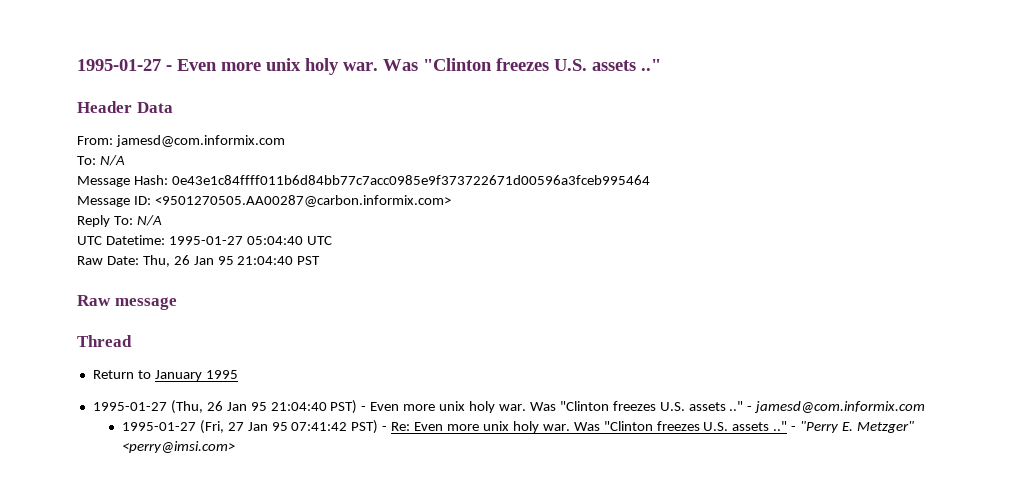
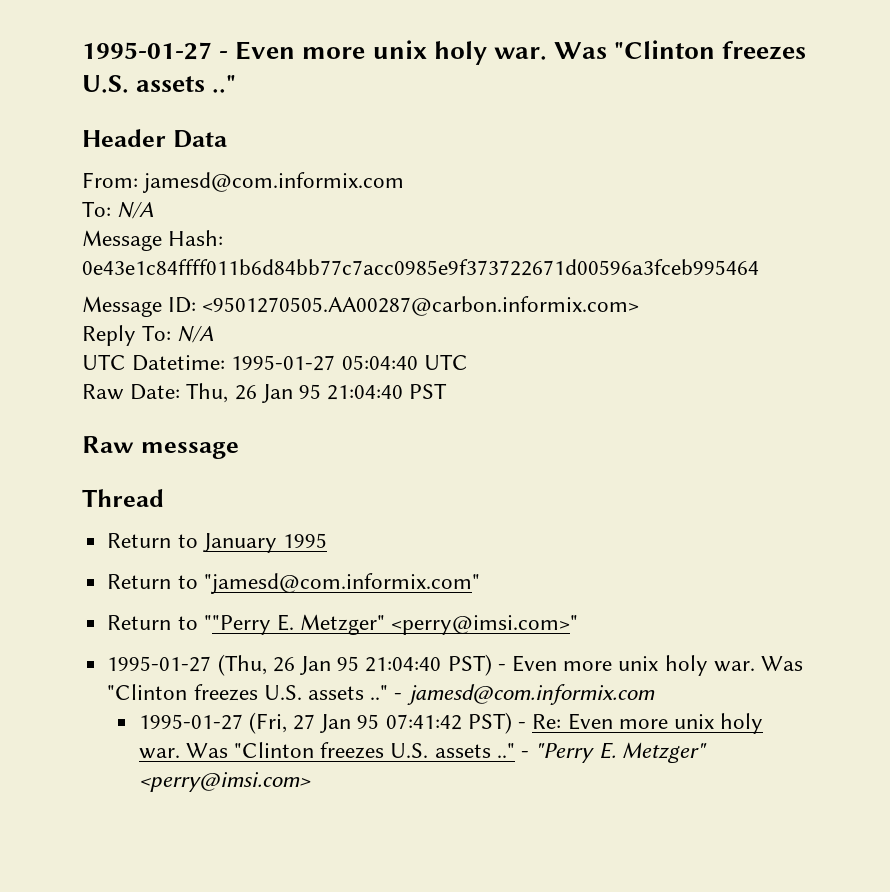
(238, 374) none -> [107,573,480,594] [107,614,579,635] // Return to "jamesd@com.informix.com" // Return to ""Perry E. Metzger" <perry@imsi.com>"

